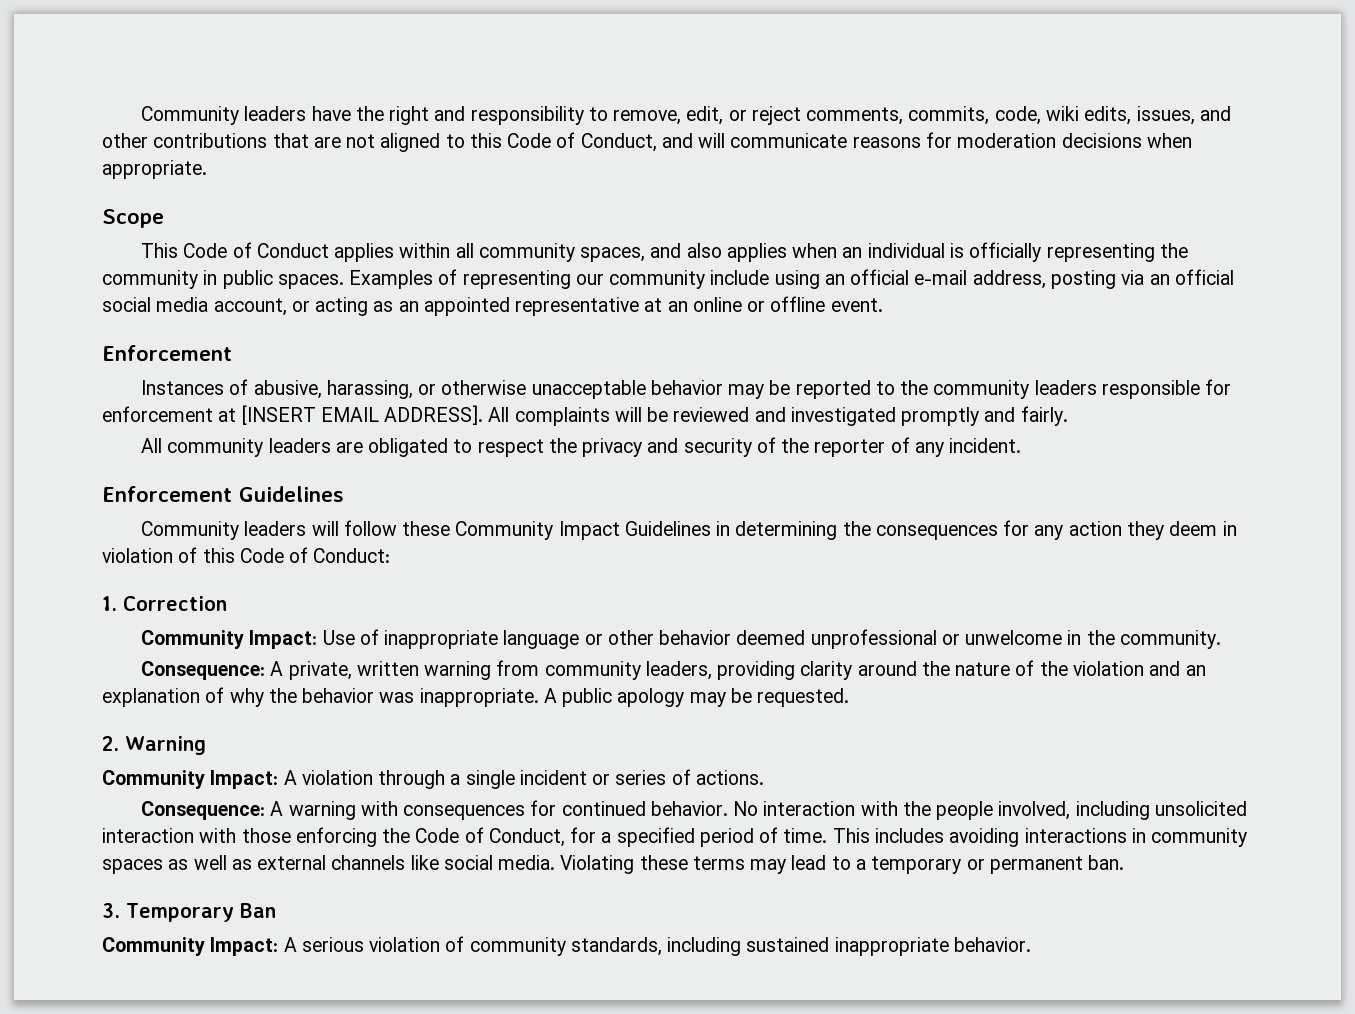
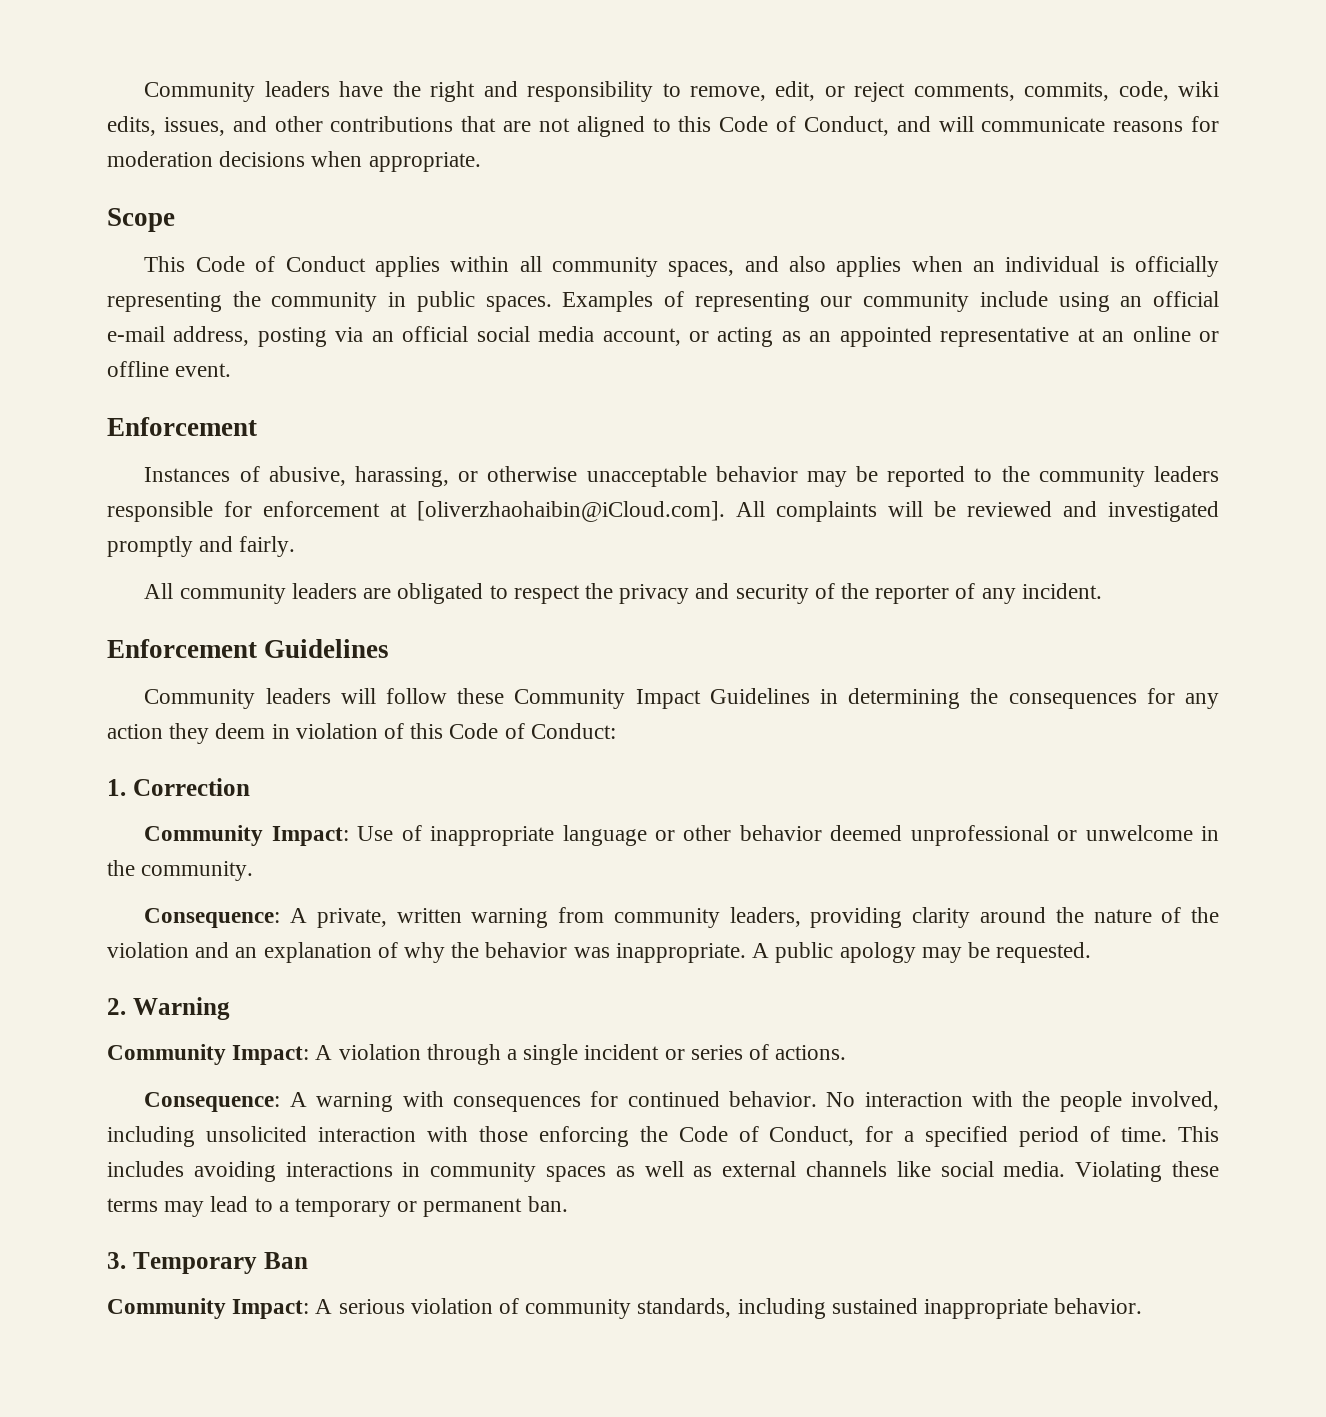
[241,405,484,425] [INSERT EMAIL ADDRESS]. -> [417,501,725,522] [oliverzhaohaibin@iCloud.com].

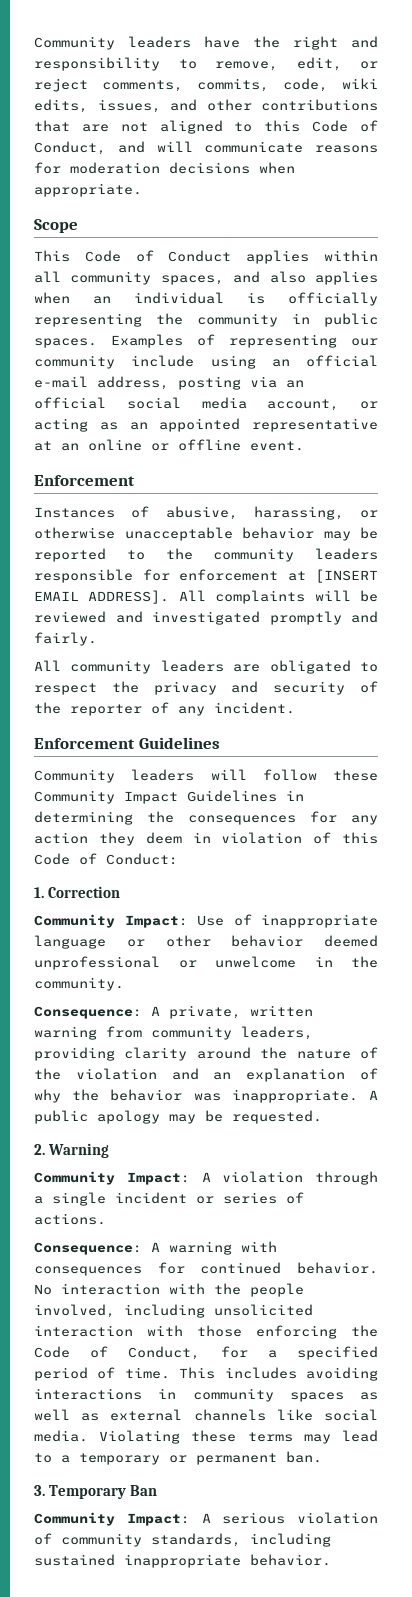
[417,501,725,522] [oliverzhaohaibin@iCloud.com]. -> [315,569,378,583] [34,590,170,604] [INSERT EMAIL ADDRESS].

